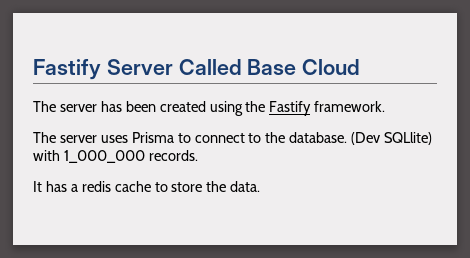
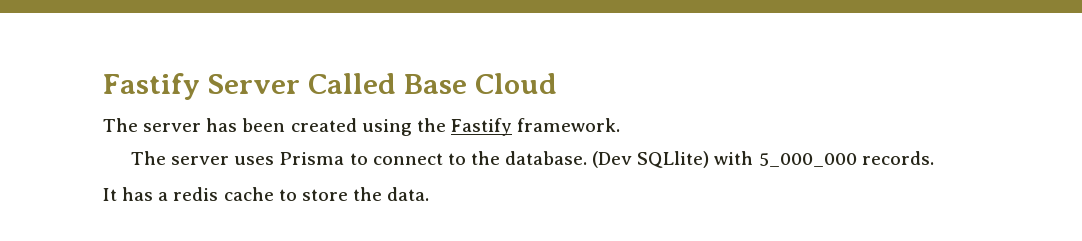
[63,150,145,163] 1_000_000 -> [758,153,857,167] 5_000_000

